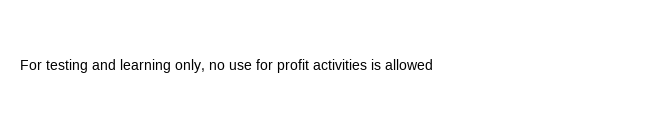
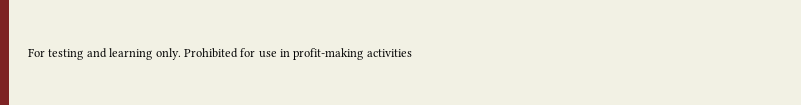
[175,59,433,73] only, no use for profit activities is allowed -> [155,48,412,60] only. Prohibited for use in profit-making activities

